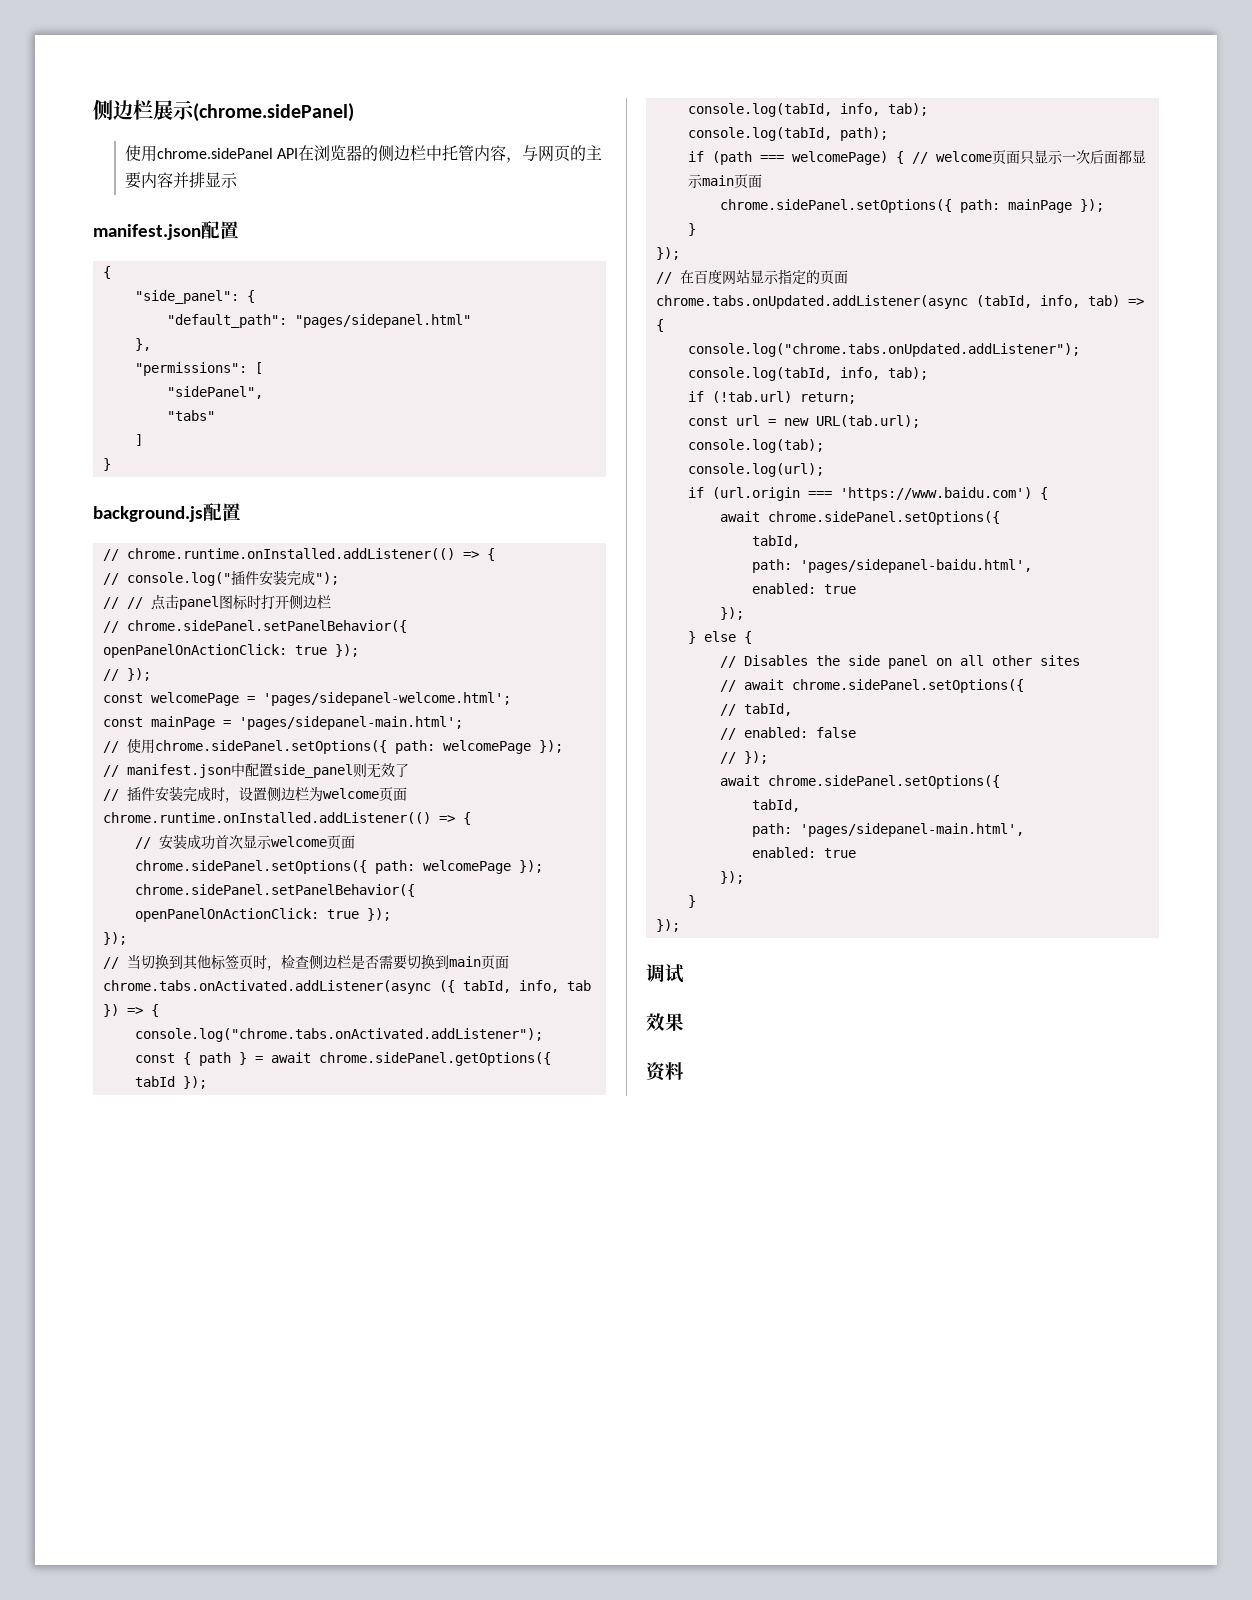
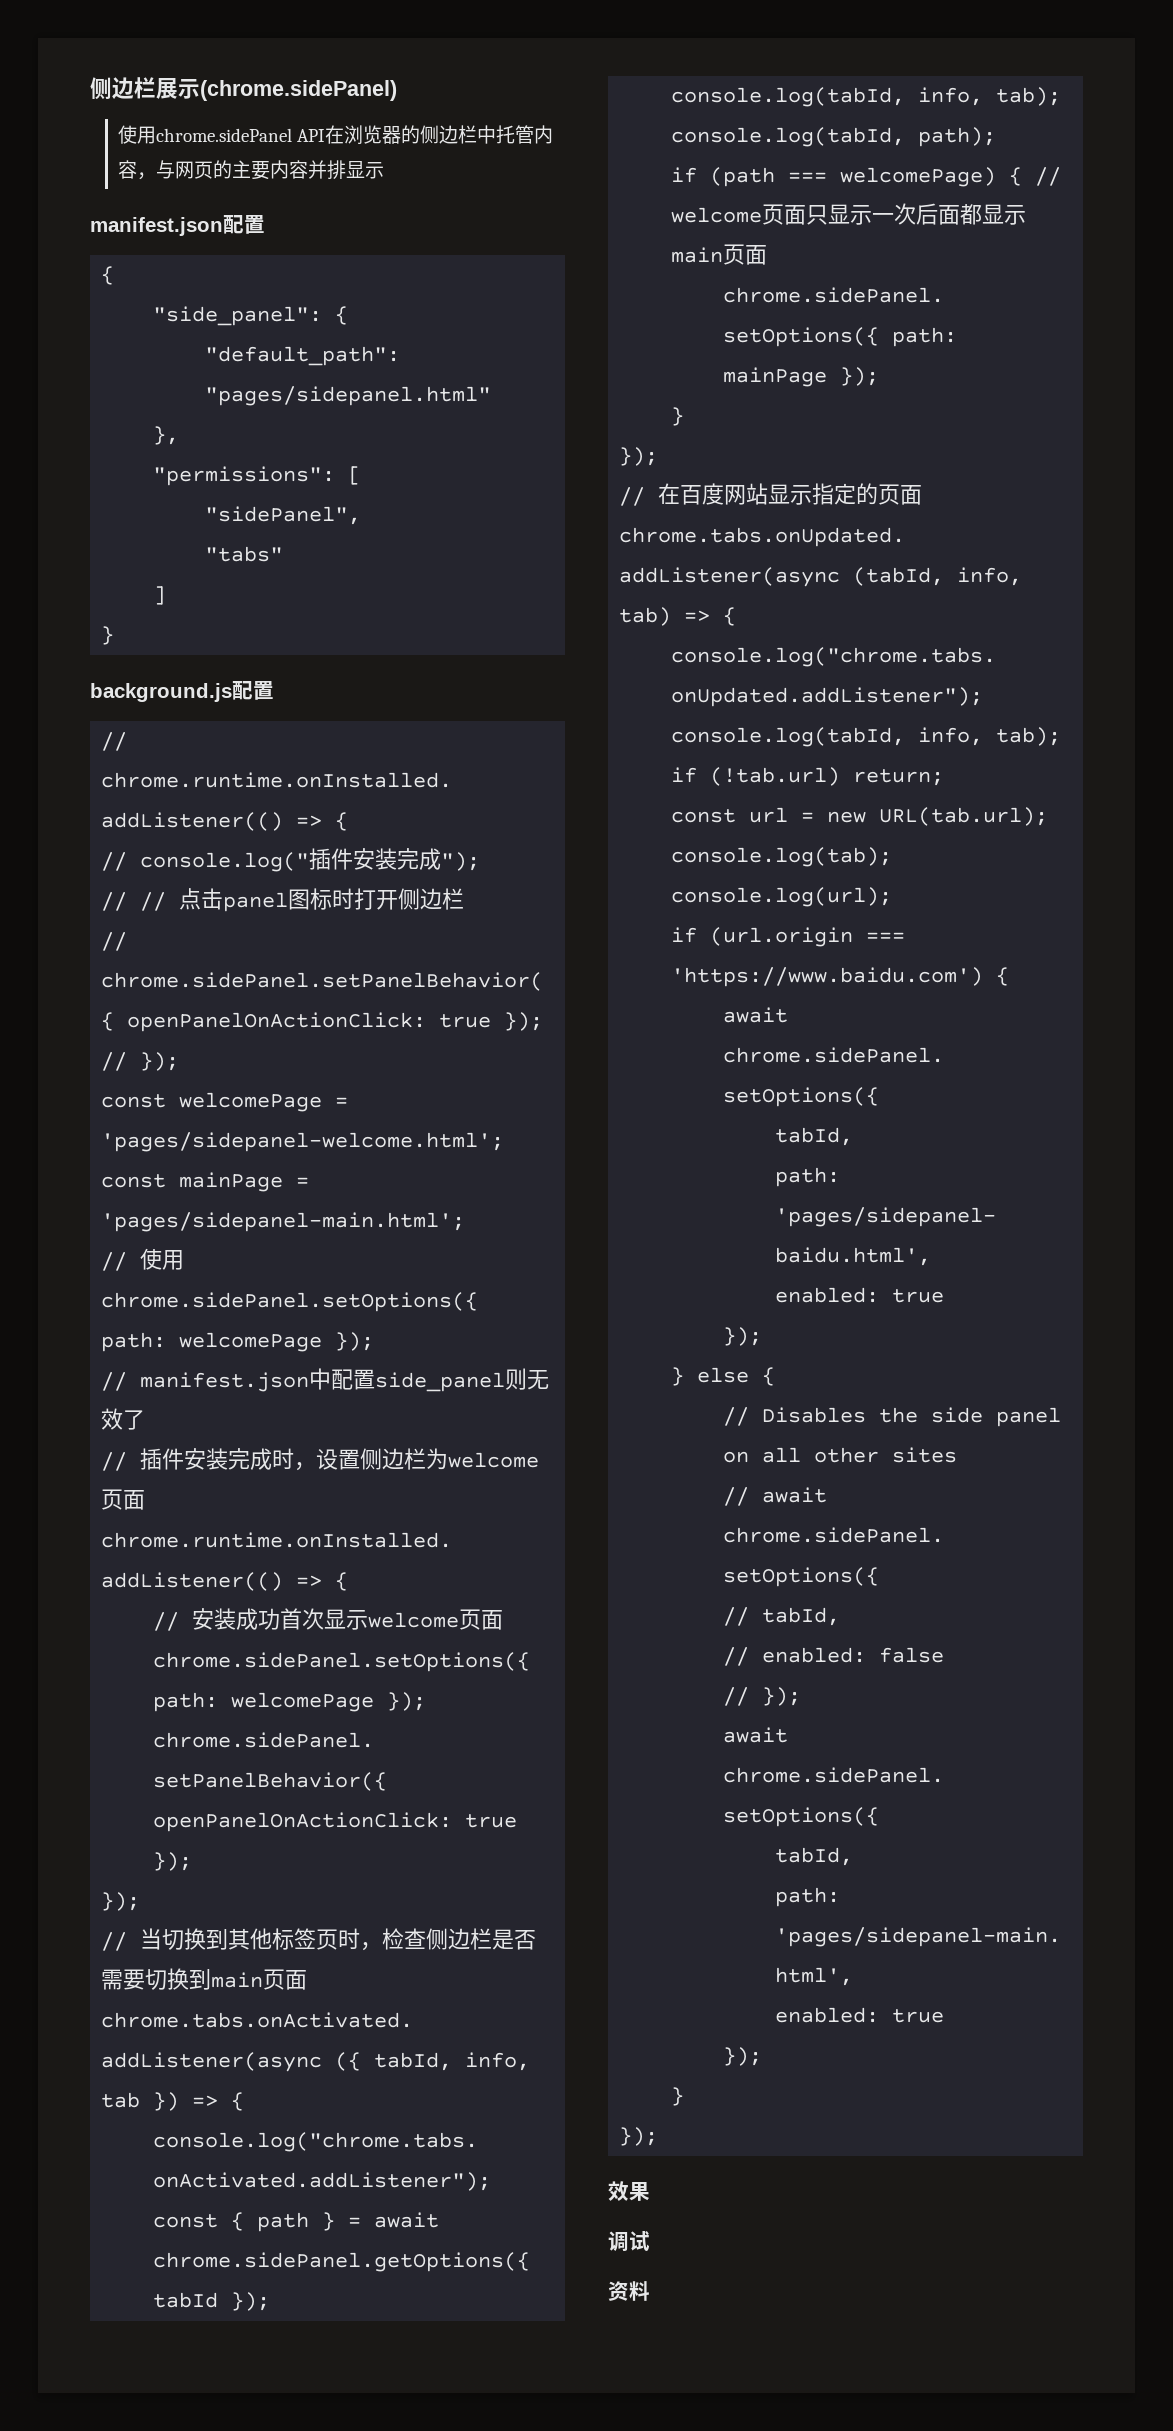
(680, 925) none -> [608,2181,650,2201] // 效果
[646,1013,684,1031] // 效果 -> (650, 2241) none

